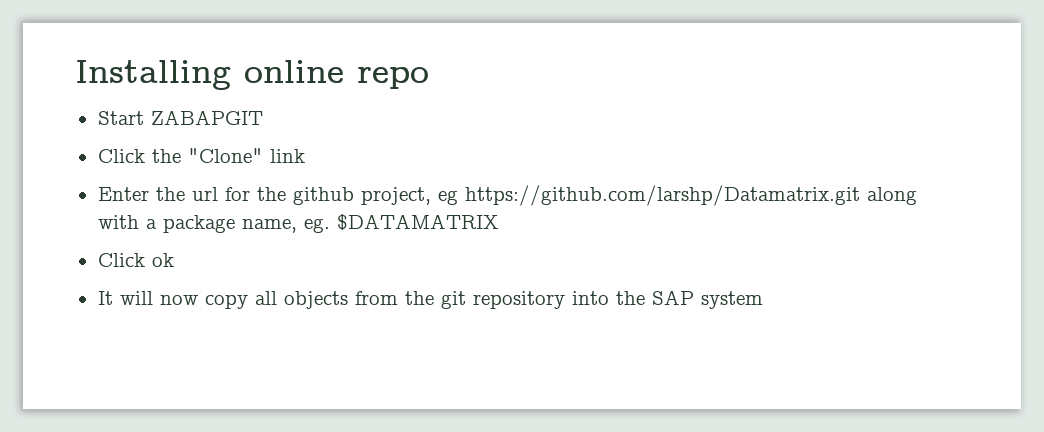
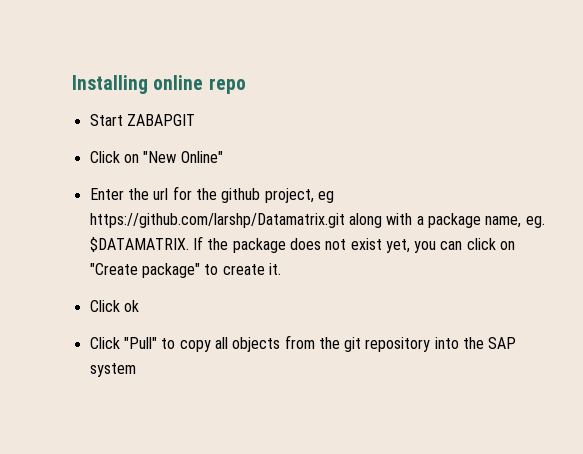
[151,148,305,163] the "Clone" link -> [123,151,223,163] on "New Online"
[336,214,499,231] $DATAMATRIX -> [89,236,516,253] [89,263,281,278] $DATAMATRIX. If the package does not exist yet, you can click on "Create package" to create it.
[97,291,198,305] It will now -> [89,337,176,349] Click "Pull" to

